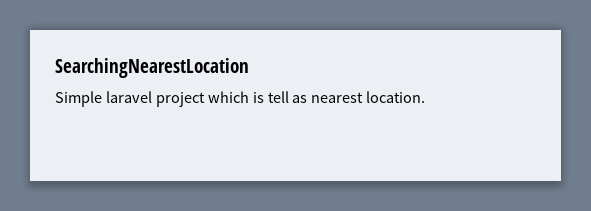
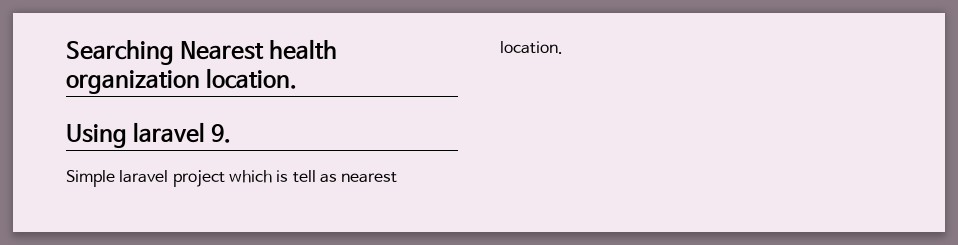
[55,58,249,78] SearchingNearestLocation -> [66,39,338,65] [66,68,298,94] [66,122,232,148] Searching Nearest health organization location. // Using laravel 9.

